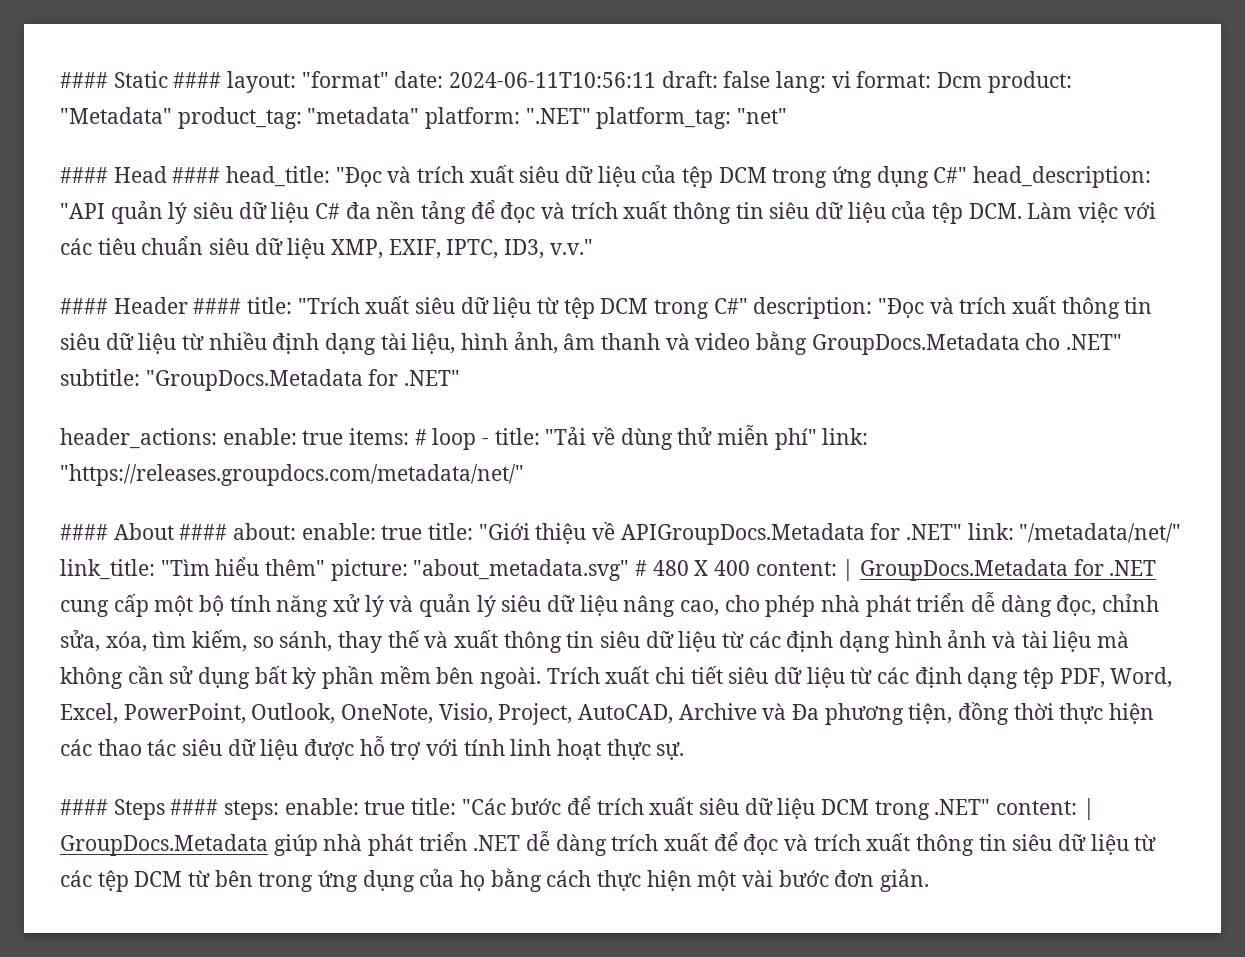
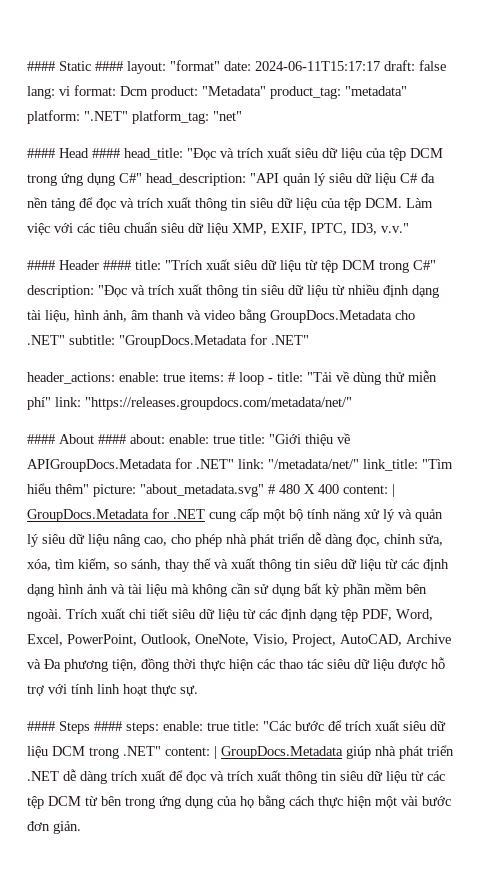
[449,72,657,88] 2024-06-11T10:56:11 -> [255,61,380,71] 2024-06-11T15:17:17

